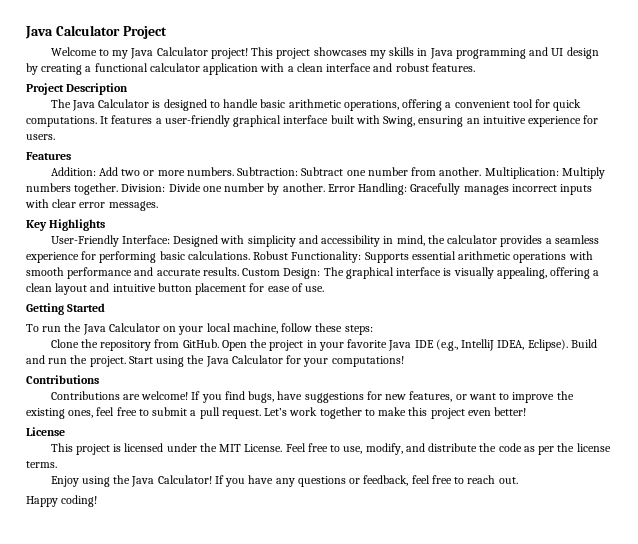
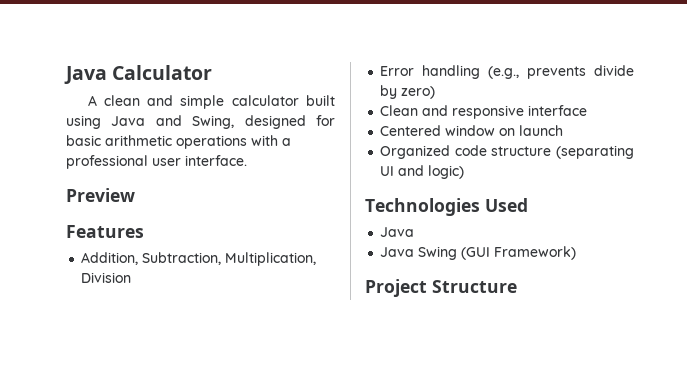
[25,25,167,39] [50,47,599,59] [26,63,475,75] [26,83,129,95] [50,99,582,111] [26,115,599,127] [26,134,55,140] [26,152,71,160] [50,167,605,179] [26,183,593,195] [25,199,158,211] [26,219,106,231] [50,235,599,247] [26,251,593,263] [26,267,600,279] [26,283,325,295] [26,303,106,315] [26,323,373,335] [50,339,597,351] [26,355,404,367] [26,375,99,384] [50,391,574,403] [26,407,527,419] [26,427,65,436] [50,443,611,455] [26,461,57,468] [50,475,518,487] [26,495,98,507] Java Calculator Project // Welcome to my Java Calculator project! This project showcases my skills in Java programming and UI design by creating a functional calculator application with a clean interface and robust features. // Project Description // The Java Calculator is designed to handle basic arithmetic operations, offering a convenient tool for quick computations. It features a user-friendly graphical interface built with Swing, ensuring an intuitive experience for users. // Features // Addition: Add two or more numbers. Subtraction: Subtract one number from another. Multiplication: Multiply numbers together. Division: Divide one number by another. Error Handling: Gracefully manages incorrect inputs with clear error messages. // Key Highlights // User-Friendly Interface: Designed with simplicity and accessibility in mind, the calculator provides a seamless experience for performing basic calculations. Robust Functionality: Supports essential arithmetic operations with smooth performance and accurate results. Custom Design: The graphical interface is visually appealing, offering a clean layout and intuitive button placement for ease of use. // Getting Started // To run the Java Calculator on your local machine, follow these steps: // Clone the repository from GitHub. Open the project in your favorite Java IDE (e.g., IntelliJ IDEA, Eclipse). Build and run the project. Start using the Java Calculator for your computations! // Contributions // Contributions are welcome! If you find bugs, have suggestions for new features, or want to improve the existing ones, feel free to submit a pull request. Let’s work together to make this project even better! // License // This project is licensed under the MIT License. Feel free to use, modify, and distribute the code as per the license terms. // Enjoy using the Java Calculator! If you have any questions or feedback, feel free to reach out. // Happy coding! -> [64,65,213,84] [87,95,335,109] [66,115,335,129] [66,135,291,149] [66,155,247,169] [66,188,135,202] [66,225,144,238] [81,252,317,266] [81,272,132,283] [380,65,634,79] [380,85,436,99] [380,105,588,119] [380,125,564,136] [380,145,634,159] [380,165,465,179] [365,198,528,216] [380,227,415,237] [380,246,577,260] [365,279,517,297] Java Calculator // A clean and simple calculator built using Java and Swing, designed for basic arithmetic operations with a professional user interface. // Preview // Features // Addition, Subtraction, Multiplication, Division // Error handling (e.g., prevents divide by zero) // Clean and responsive interface // Centered window on launch // Organized code structure (separating UI and logic) // Technologies Used // Java // Java Swing (GUI Framework) // Project Structure

